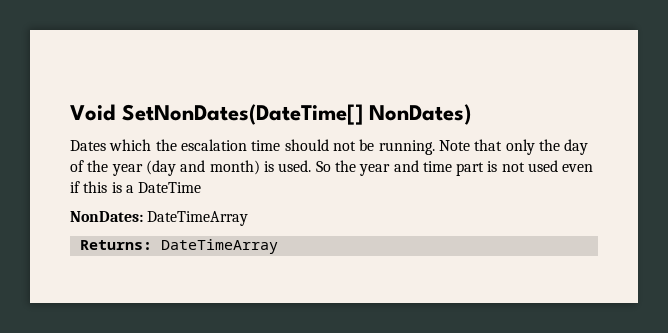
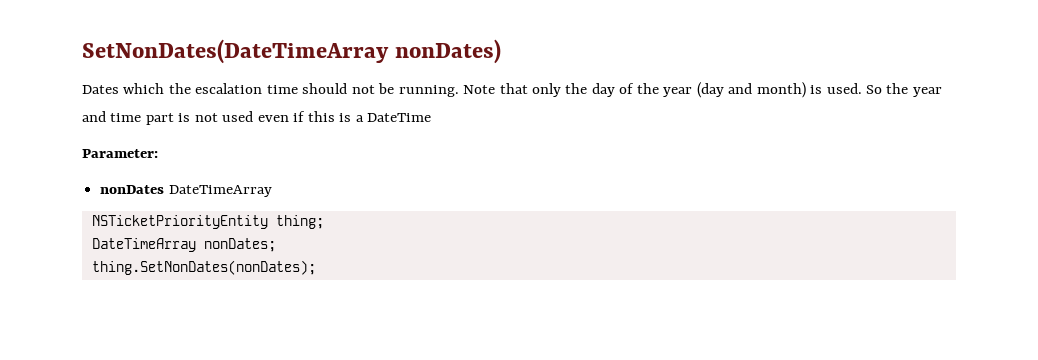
[70,104,472,125] Void SetNonDates(DateTime[] NonDates) -> [82,39,502,64] SetNonDates(DateTimeArray nonDates)
[70,211,143,222] NonDates: -> [82,149,158,158] [100,185,165,194] Parameter: // nonDates
[79,239,278,254] Returns: DateTimeArray -> [91,215,324,229] [91,238,276,252] [91,260,316,275] NSTicketPriorityEntity thing; // DateTimeArray nonDates; // thing.SetNonDates(nonDates);

